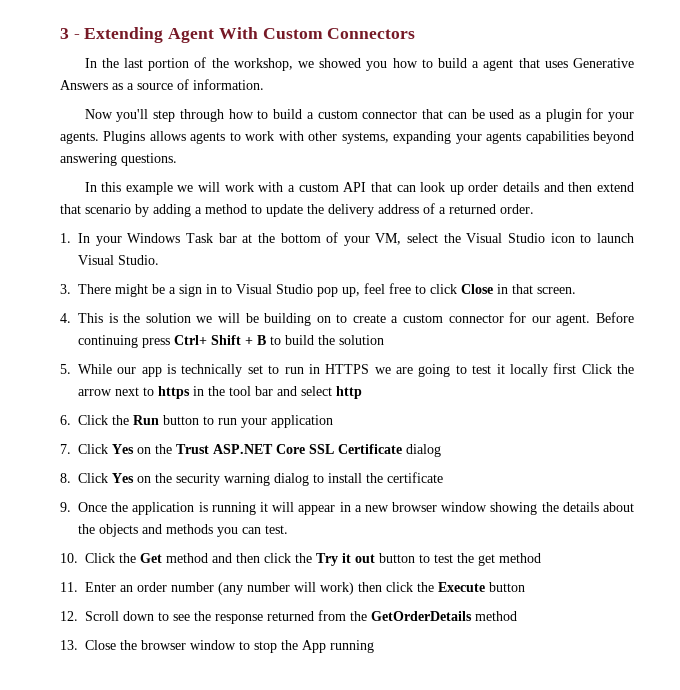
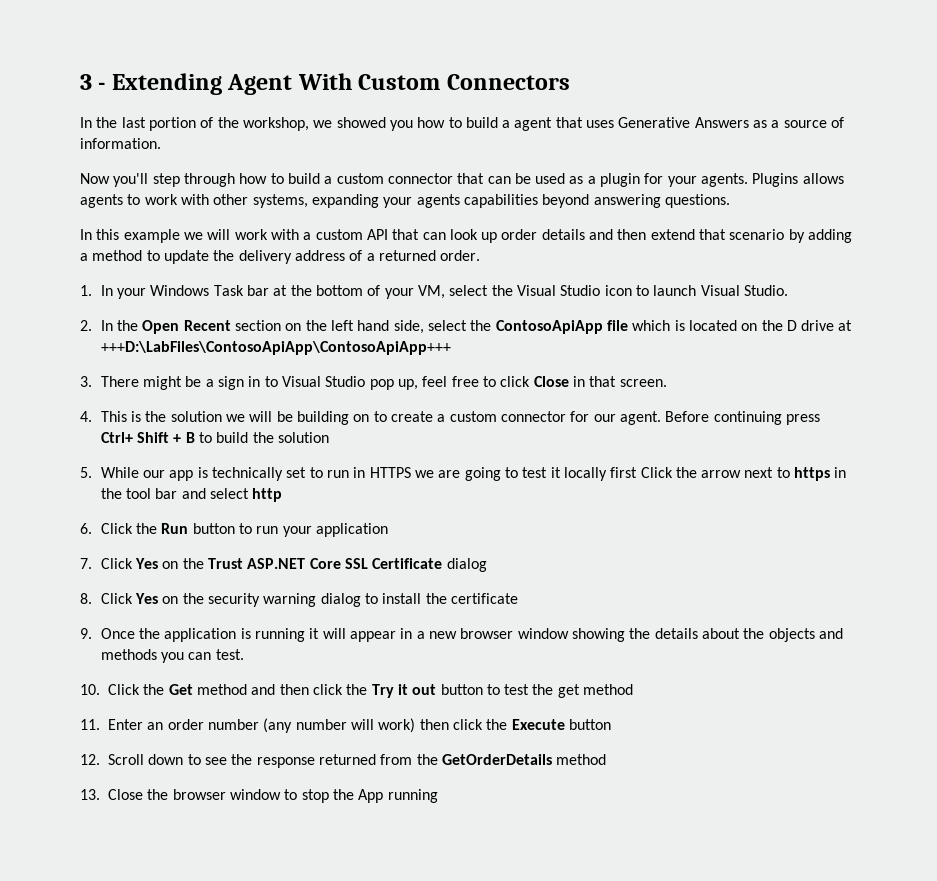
(159, 260) none -> [80,320,853,334] [100,341,451,355] // 2. In the Open Recent section on the left hand side, select the ContosoApiApp file which is located on the D drive at +++D:\LabFiles\ContosoApiApp\ContosoApiApp+++

